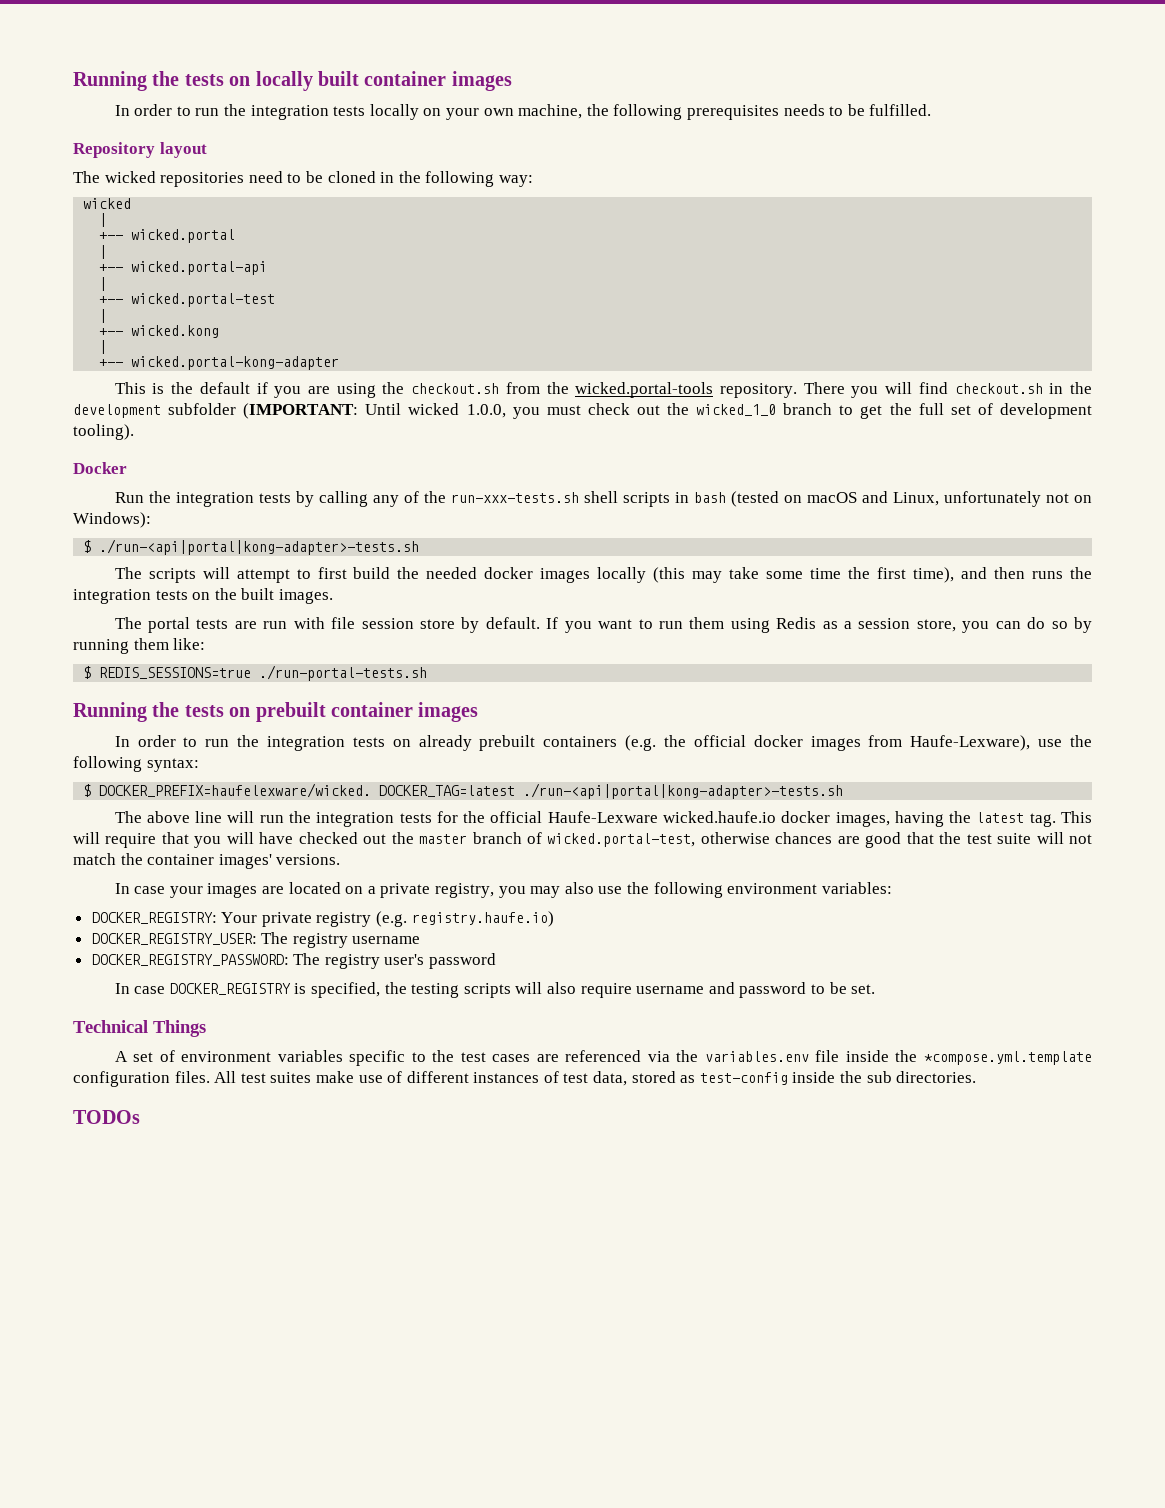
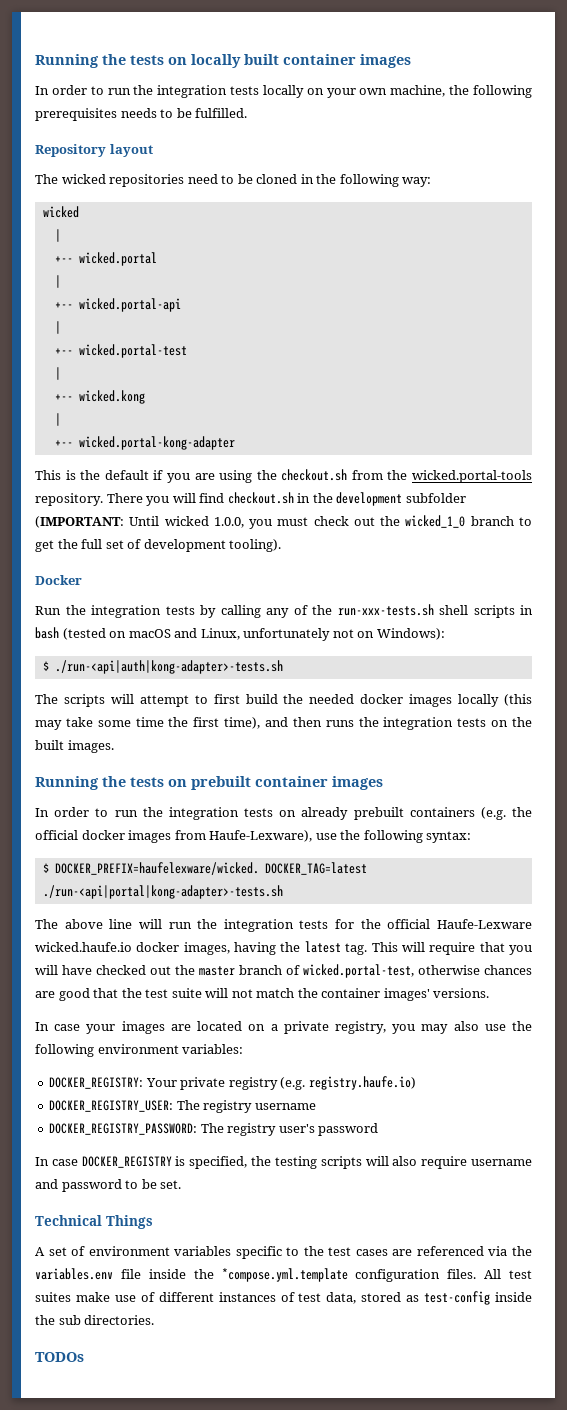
[99,539,420,555] ./run-<api|portal|kong-adapter>-tests.sh -> [54,660,283,674] ./run-<api|auth|kong-adapter>-tests.sh
[114,617,1093,633] [73,638,206,654] [83,665,428,681] // The portal tests are run with file session store by default. If you want to run them using Redis as a session store, you can do so by running them like: // $ REDIS_SESSIONS=true ./run-portal-tests.sh -> (114, 746) none

